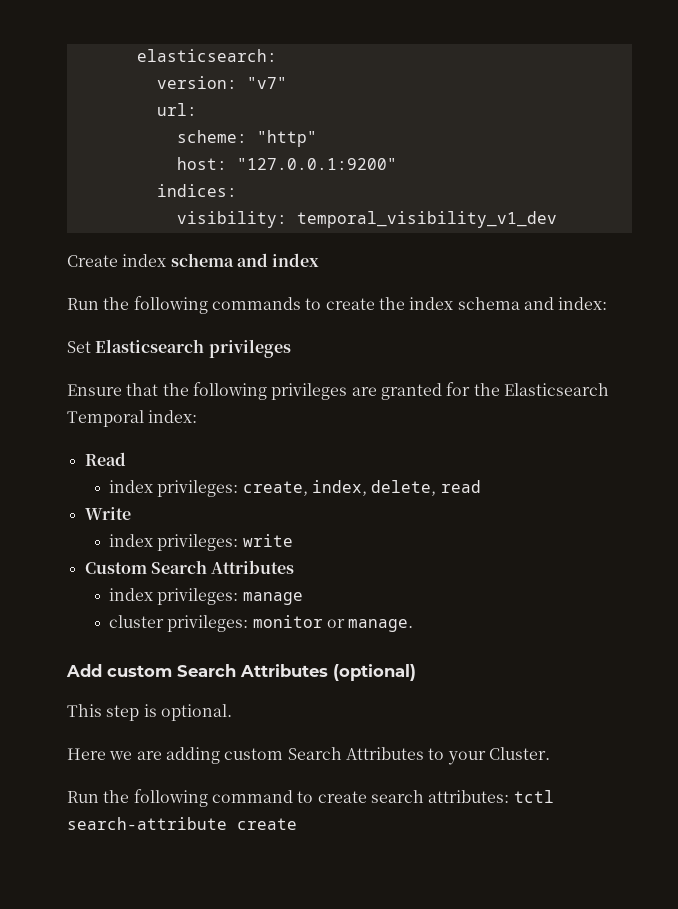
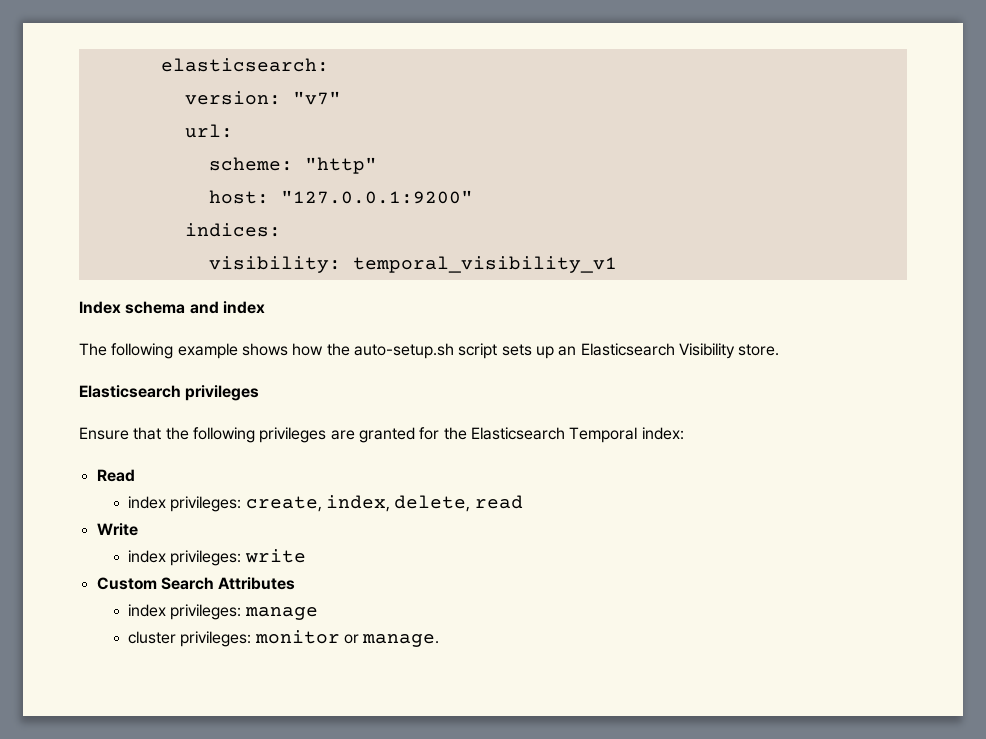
[296,211,557,228] [67,254,167,267] temporal_visibility_v1_dev // Create index -> [352,256,617,273] [79,301,121,314] temporal_visibility_v1 // Index
[67,296,608,314] [67,341,91,353] Run the following commands to create the index schema and index: // Set -> [79,343,780,359] The following example shows how the auto-setup.sh script sets up an Elasticsearch Visibility store. //
[66,664,416,681] [67,704,232,721] [67,747,550,765] [67,789,554,807] [67,817,297,830] // Add custom Search Attributes (optional) // This step is optional. // Here we are adding custom Search Attributes to your Cluster. // Run the following command to create search attributes: tctl search-attribute create -> (440, 640) none

